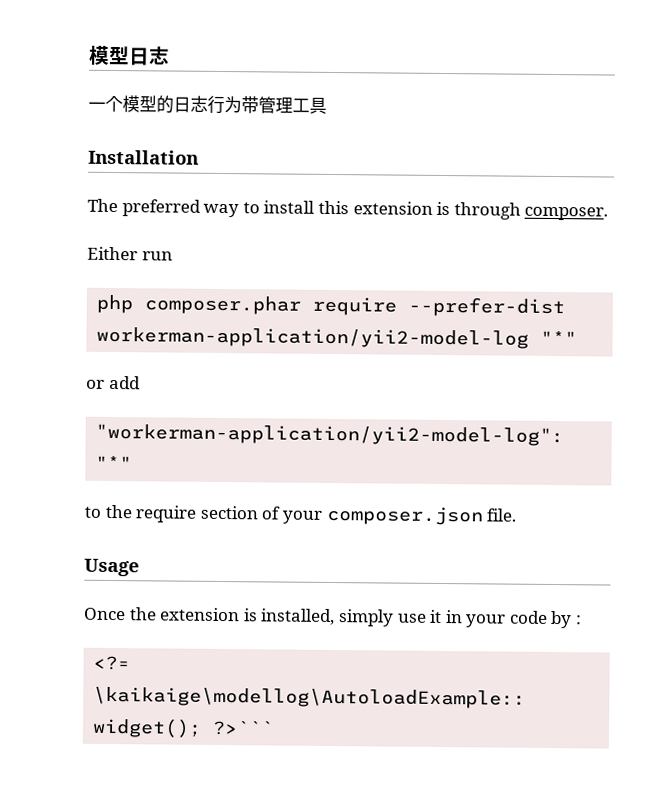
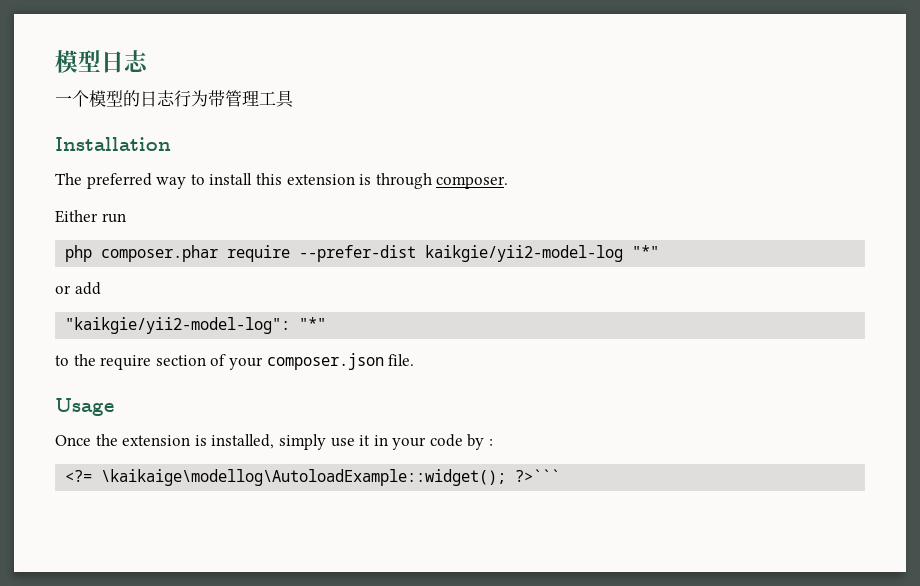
[96,326,530,349] workerman-application/yii2-model-log -> [425,245,624,262] kaikgie/yii2-model-log
[95,423,565,447] "workerman-application/yii2-model-log": -> [65,317,291,334] "kaikgie/yii2-model-log":

